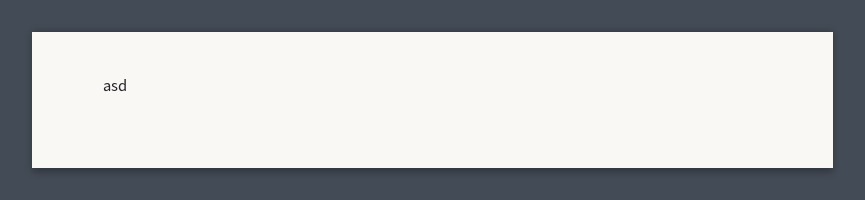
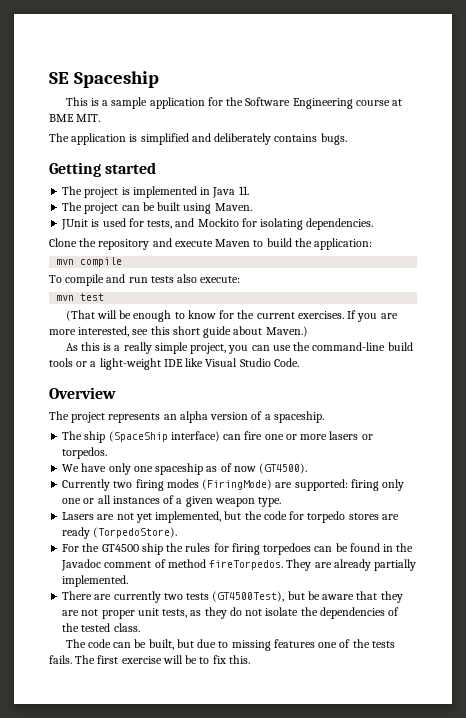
[103,79,127,92] asd -> [49,71,159,88] [65,97,403,109] [49,114,101,122] [49,133,347,145] [49,162,157,177] [62,186,249,198] [62,202,252,214] [61,218,374,230] [49,238,373,250] [56,257,123,267] [49,274,241,286] [56,293,105,301] [65,310,398,322] [49,326,308,338] [65,342,413,354] [49,358,299,370] [49,387,116,399] [49,411,324,423] [62,431,373,443] [62,447,108,459] [62,463,308,475] [62,479,405,491] [62,495,282,507] [62,511,399,523] [62,527,178,539] [62,543,414,555] [61,559,417,571] [62,575,129,587] [62,591,403,603] [62,607,400,619] [62,623,140,632] [65,639,395,651] [49,655,250,664] SE Spaceship // This is a sample application for the Software Engineering course at BME MIT. // The application is simplified and deliberately contains bugs. // Getting started // The project is implemented in Java 11. // The project can be built using Maven. // JUnit is used for tests, and Mockito for isolating dependencies. // Clone the repository and execute Maven to build the application: // mvn compile // To compile and run tests also execute: // mvn test // (That will be enough to know for the current exercises. If you are more interested, see this short guide about Maven.) // As this is a really simple project, you can use the command-line build tools or a light-weight IDE like Visual Studio Code. // Overview // The project represents an alpha version of a spaceship. // The ship (SpaceShip interface) can fire one or more lasers or torpedos. // We have only one spaceship as of now (GT4500). // Currently two firing modes (FiringMode) are supported: firing only one or all instances of a given weapon type. // Lasers are not yet implemented, but the code for torpedo stores are ready (TorpedoStore). // For the GT4500 ship the rules for firing torpedoes can be found in the Javadoc comment of method fireTorpedos. They are already partially implemented. // There are currently two tests (GT4500Test), but be aware that they are not proper unit tests, as they do not isolate the dependencies of the tested class. // The code can be built, but due to missing features one of the tests fails. The first exercise will be to fix this.

